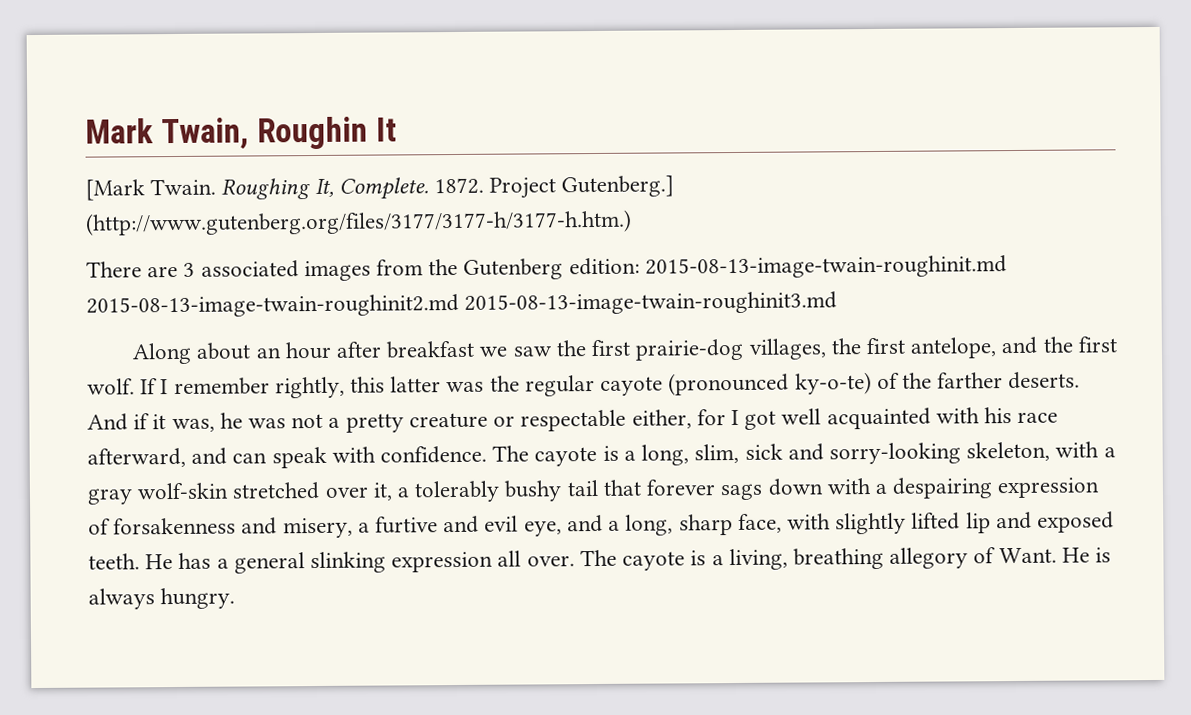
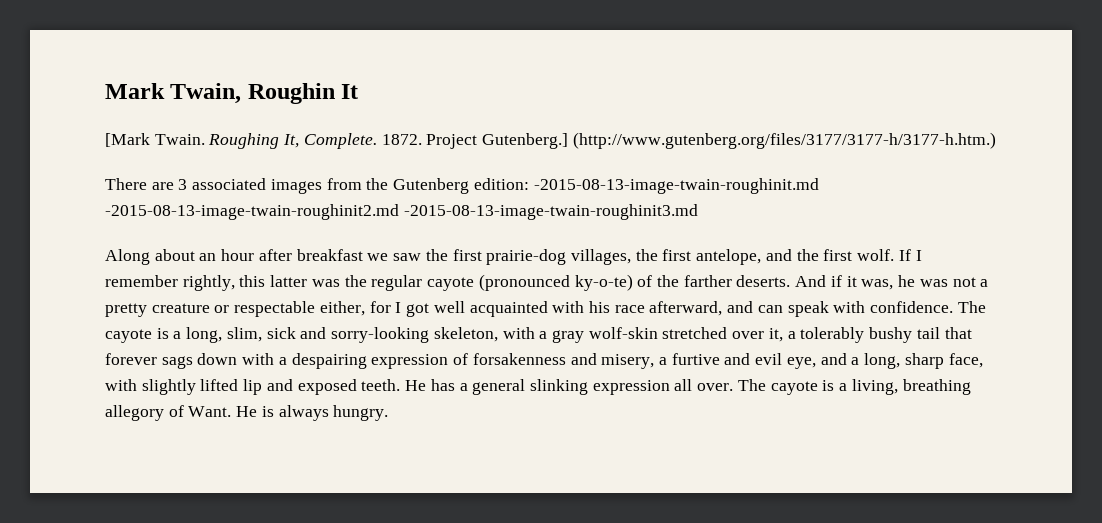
[644,255,1007,279] [86,291,838,318] 2015-08-13-image-twain-roughinit.md 2015-08-13-image-twain-roughinit2.md 2015-08-13-image-twain-roughinit3.md -> [533,178,819,194] [105,204,698,220] -2015-08-13-image-twain-roughinit.md -2015-08-13-image-twain-roughinit2.md -2015-08-13-image-twain-roughinit3.md

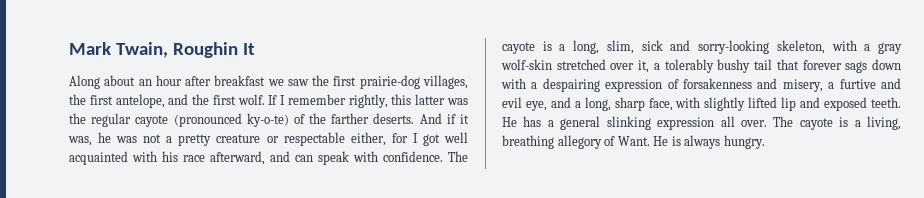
[105,132,996,149] [105,178,819,194] [105,204,698,220] // [Mark Twain. Roughing It, Complete. 1872. Project Gutenberg.] (http://www.gutenberg.org/files/3177/3177-h/3177-h.htm.) // There are 3 associated images from the Gutenberg edition: -2015-08-13-image-twain-roughinit.md -2015-08-13-image-twain-roughinit2.md -2015-08-13-image-twain-roughinit3.md -> (255, 49) none

